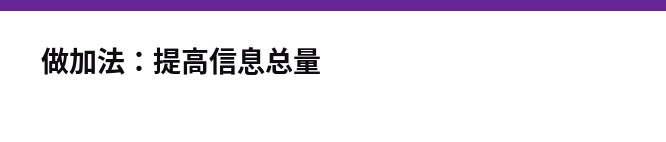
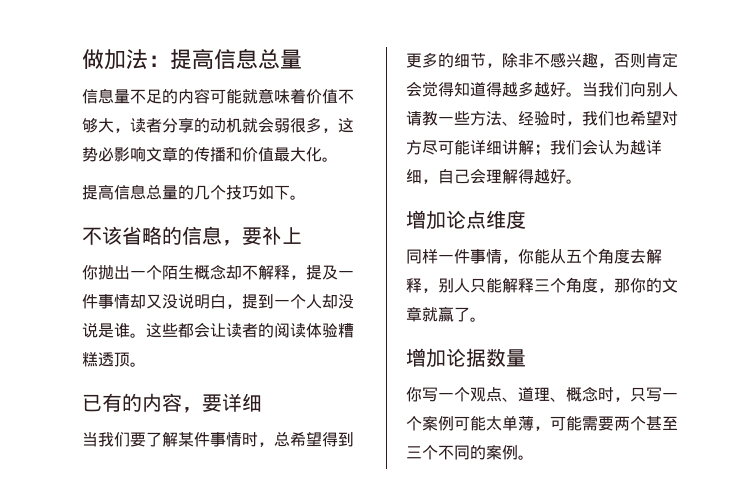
(321, 61) none -> [82,88,354,104] [82,117,354,133] [82,146,338,162] [82,184,306,200] [82,226,302,246] [82,264,354,280] [82,293,354,309] [82,322,354,338] [82,352,146,367] [82,393,262,413] [82,431,354,447] [406,52,678,68] [406,81,678,97] [406,110,678,126] [406,139,662,156] [406,168,582,184] [406,210,526,230] [406,248,662,264] [406,277,678,293] [406,306,486,322] [406,348,526,368] [406,386,678,402] [406,415,678,431] [406,445,534,460] // 信息量不足的内容可能就意味着价值不够大，读者分享的动机就会弱很多，这势必影响文章的传播和价值最大化。 // 提高信息总量的几个技巧如下。 // 不该省略的信息，要补上 // 你抛出一个陌生概念却不解释，提及一件事情却又没说明白，提到一个人却没说是谁。这些都会让读者的阅读体验糟糕透顶。 // 已有的内容，要详细 // 当我们要了解某件事情时，总希望得到更多的细节，除非不感兴趣，否则肯定会觉得知道得越多越好。当我们向别人请教一些方法、经验时，我们也希望对方尽可能详细讲解；我们会认为越详细，自己会理解得越好。 // 增加论点维度 // 同样一件事情，你能从五个角度去解释，别人只能解释三个角度，那你的文章就赢了。 // 增加论据数量 // 你写一个观点、道理、概念时，只写一个案例可能太单薄，可能需要两个甚至三个不同的案例。

